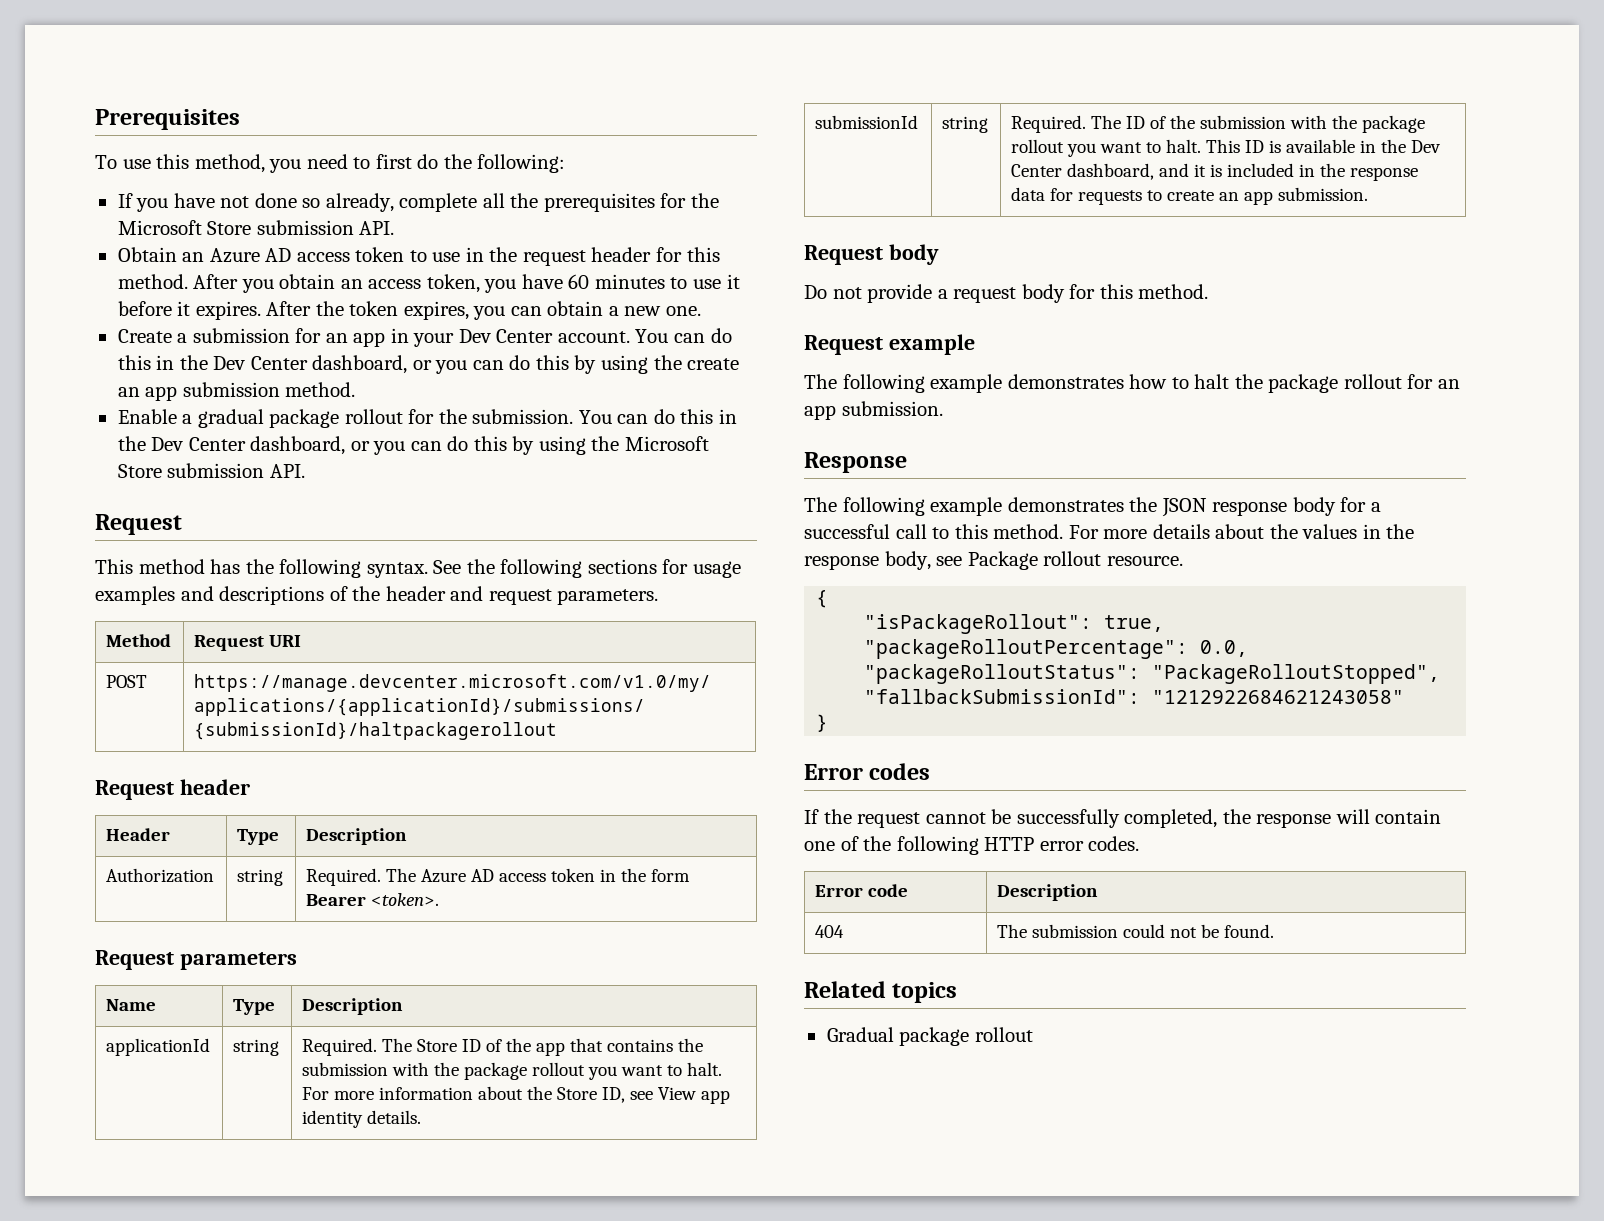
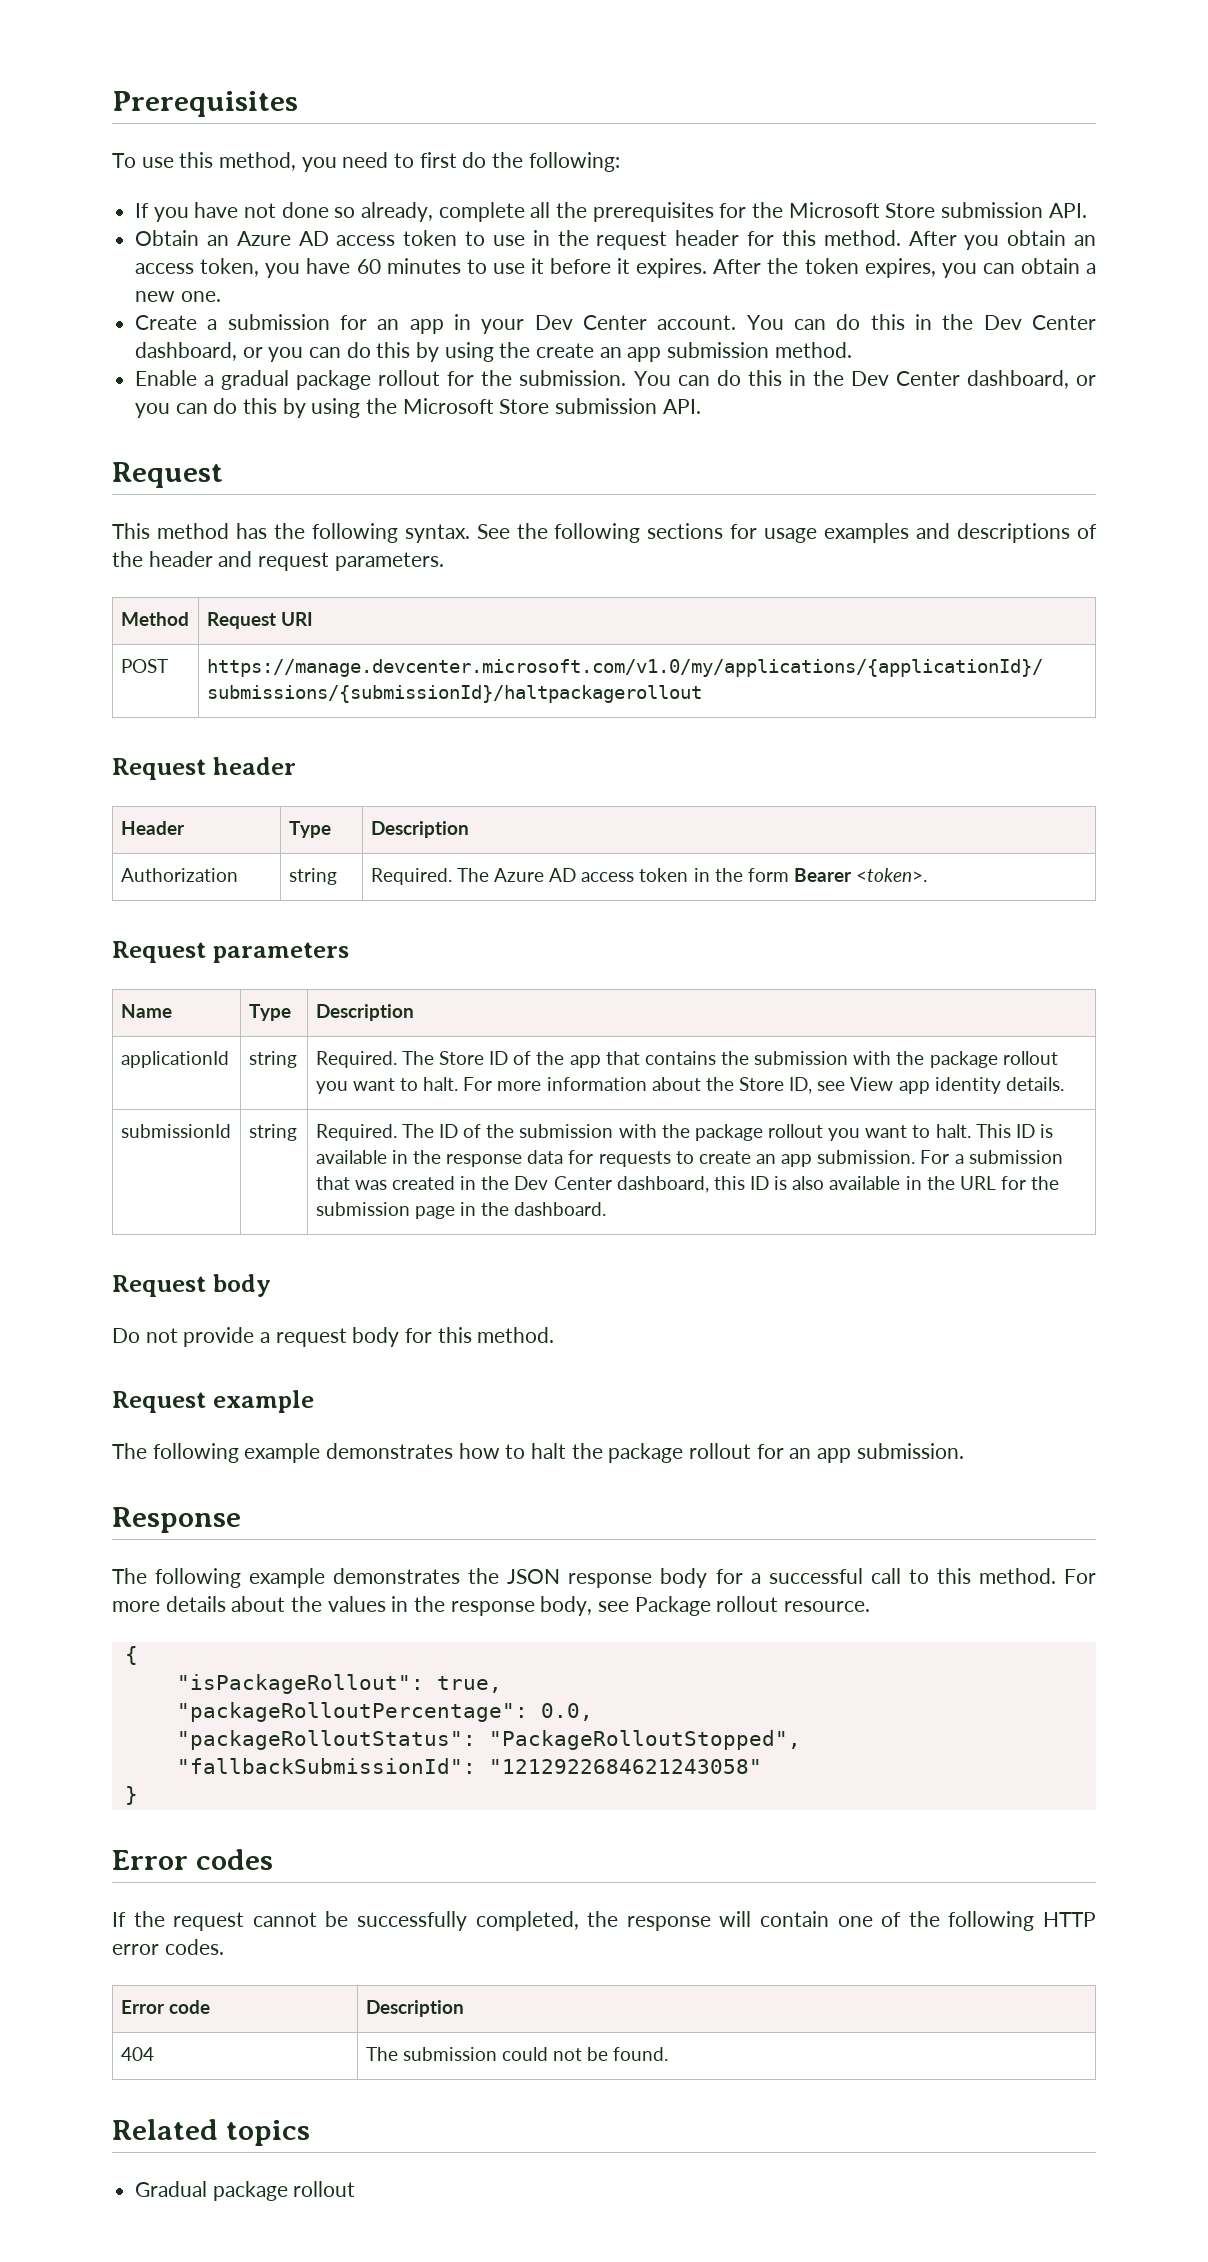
[1411,140,1442,153] [1011,163,1346,180] Dev Center dashboard, and it is included in the -> (442, 1157) none
(1369, 194) none -> [920,1150,1063,1164] [315,1176,1060,1193] [315,1202,607,1219] For a submission that was created in the Dev Center dashboard, this ID is also available in the URL for the submission page in the dashboard.

